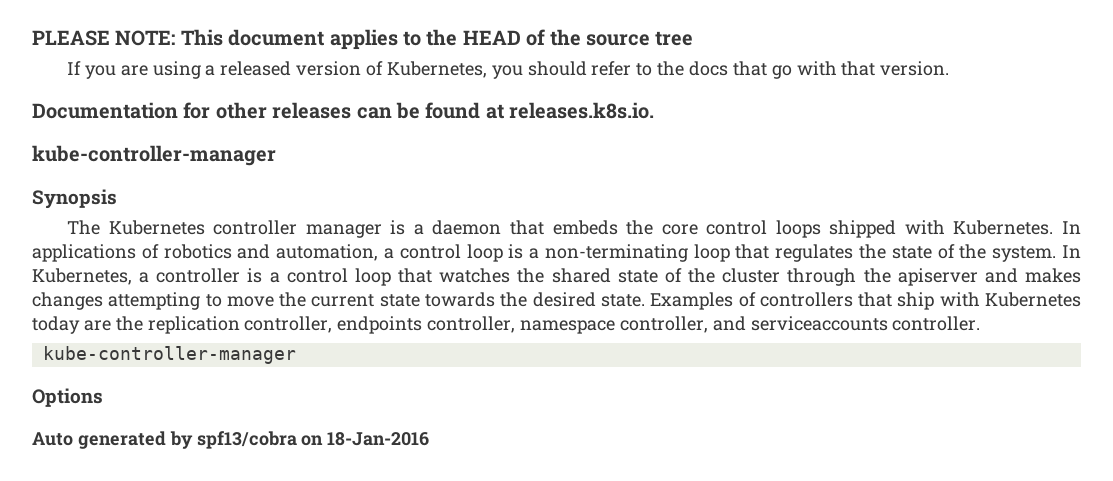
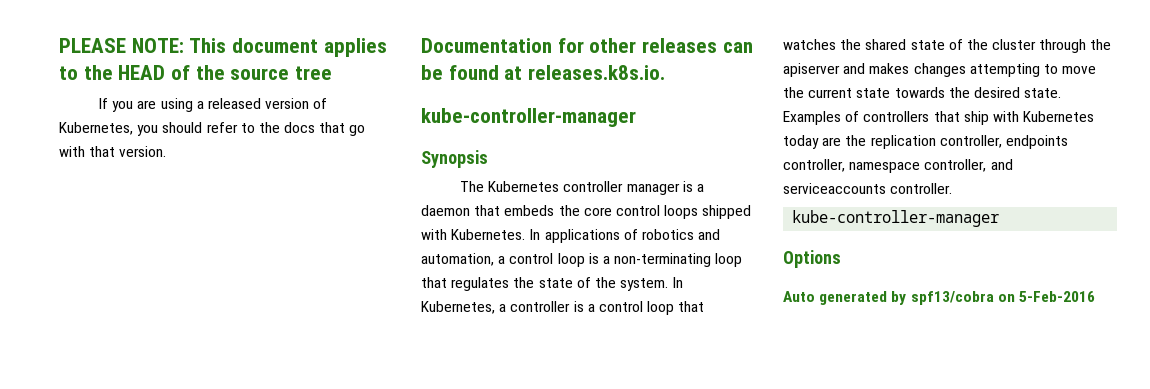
[327,432,430,446] 18-Jan-2016 -> [1018,291,1095,302] 5-Feb-2016

